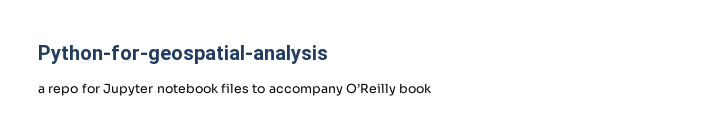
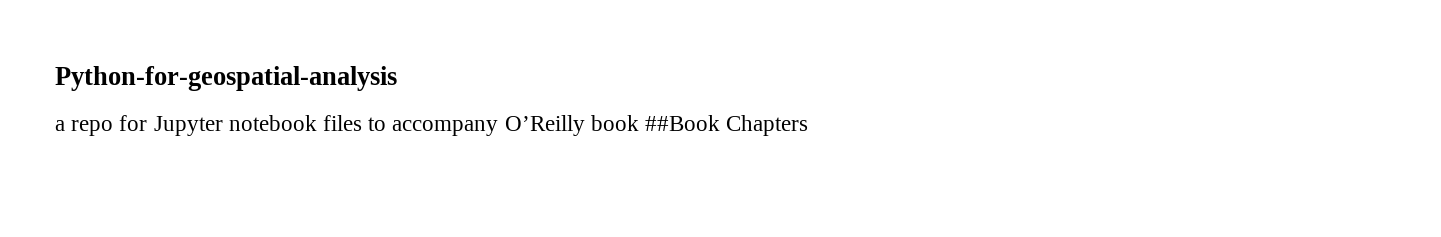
(433, 88) none -> [645,115,809,136] ##Book Chapters

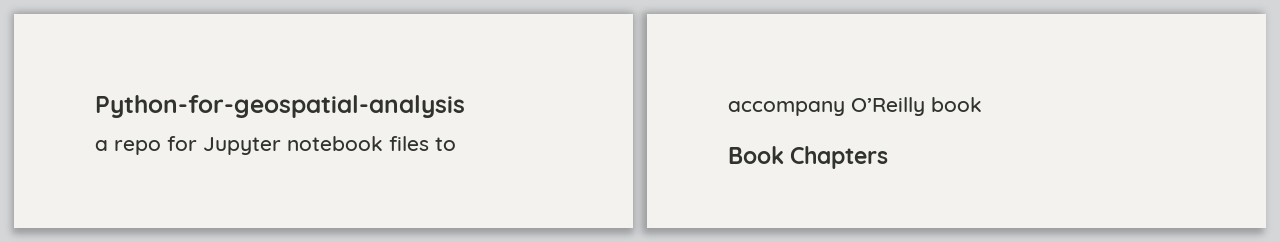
[645,115,721,131] ##Book -> [728,146,784,164] // Book

